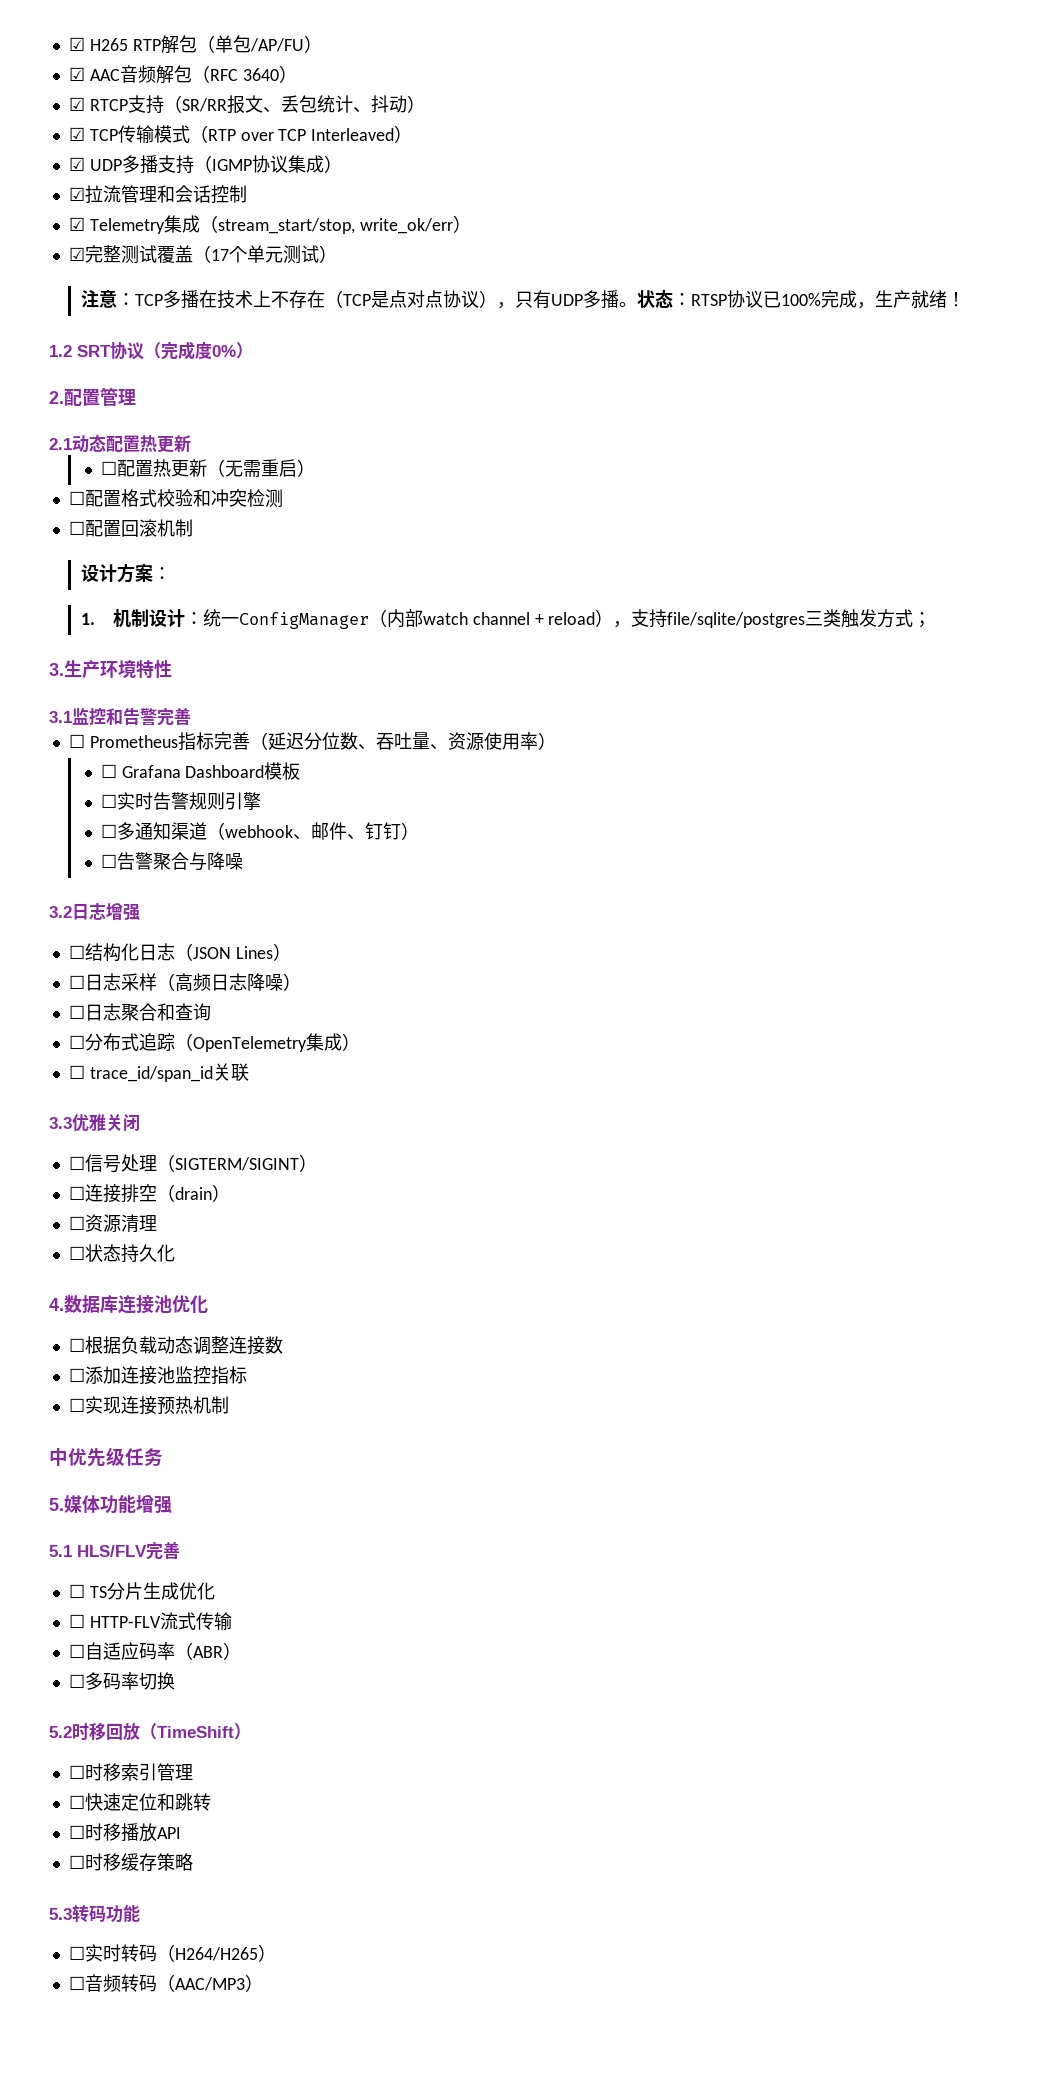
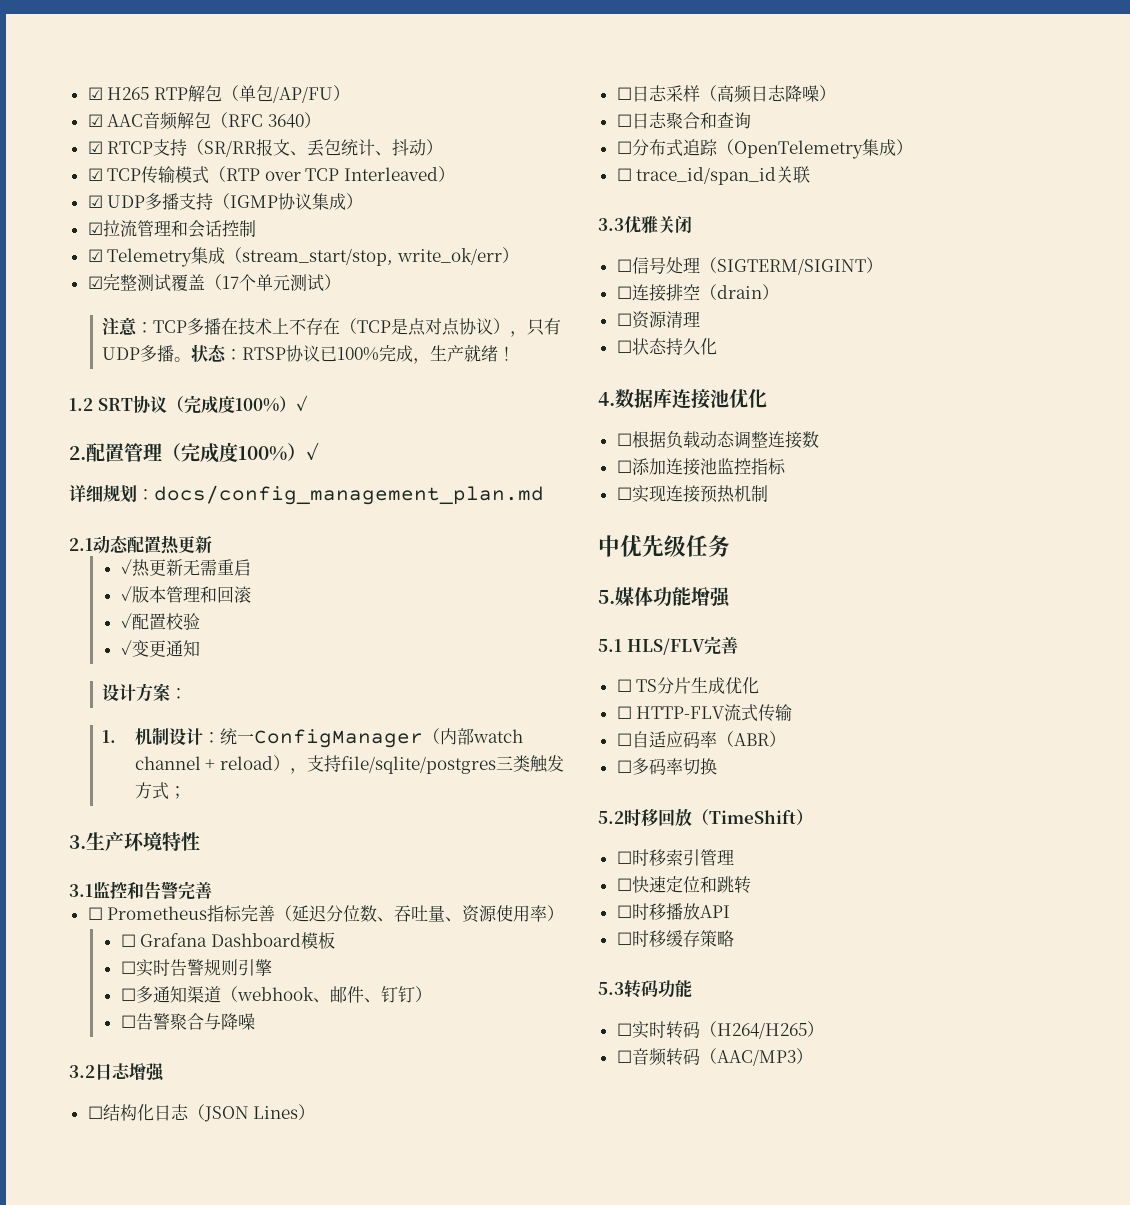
[212,342,253,359] 0%） -> [234,395,308,413] 100%）✓
(136, 397) none -> [162,442,319,463] [69,485,544,505] （完成度100%）✓ // 详细规划：docs/config_management_plan.md
[100,459,315,477] [68,489,283,508] [68,519,193,537] ☐配置热更新（无需重启） // ☐配置格式校验和冲突检测 // ☐配置回滚机制 -> [120,559,251,577] [120,586,251,603] [120,613,200,630] [120,640,200,657] ✓热更新无需重启 // ✓版本管理和回滚 // ✓配置校验 // ✓变更通知

